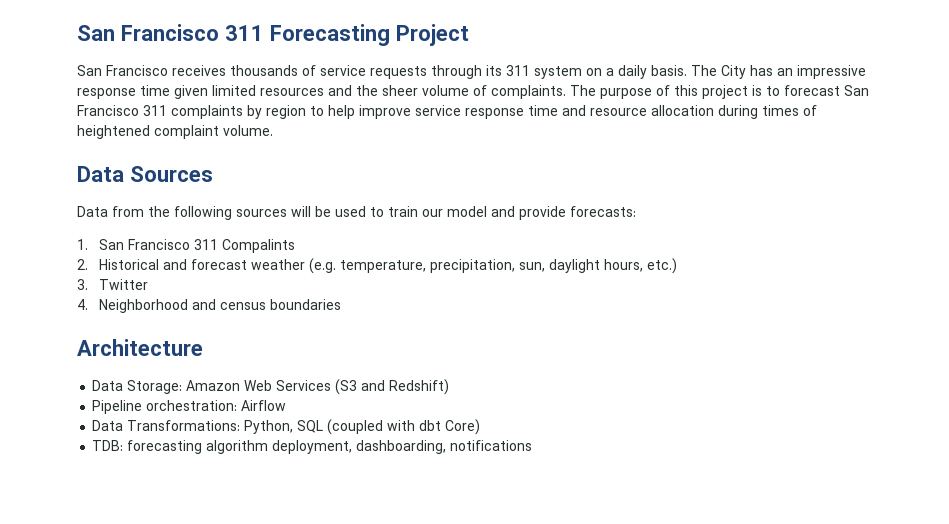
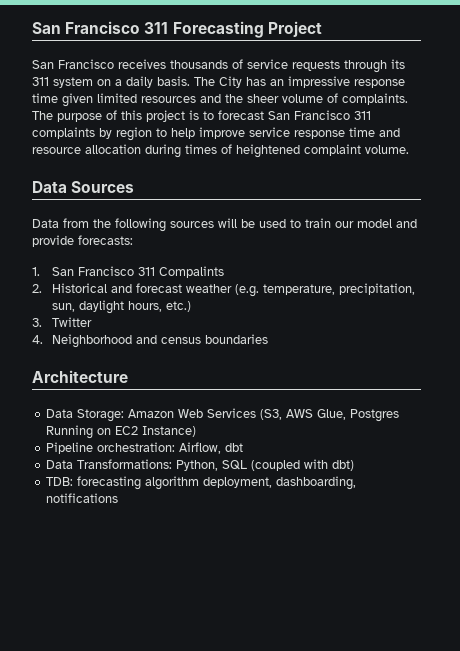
[335,379,450,395] (S3 and Redshift) -> [260,409,400,422] [46,425,197,439] (S3, AWS Glue, Postgres Running on EC2 Instance)
[241,400,287,411] Airflow -> [179,442,244,454] Airflow, dbt
[419,419,481,435] dbt Core) -> [332,460,355,471] dbt)

